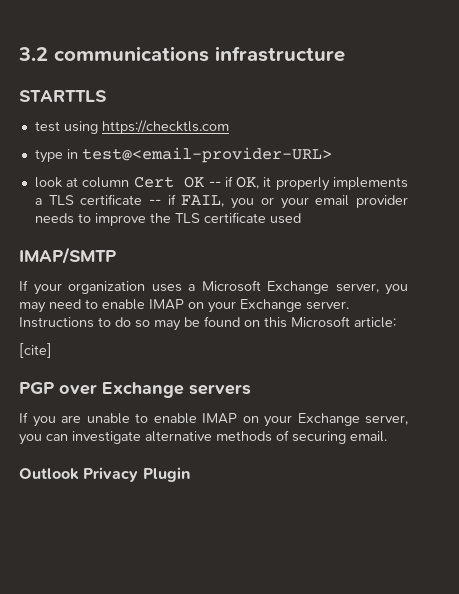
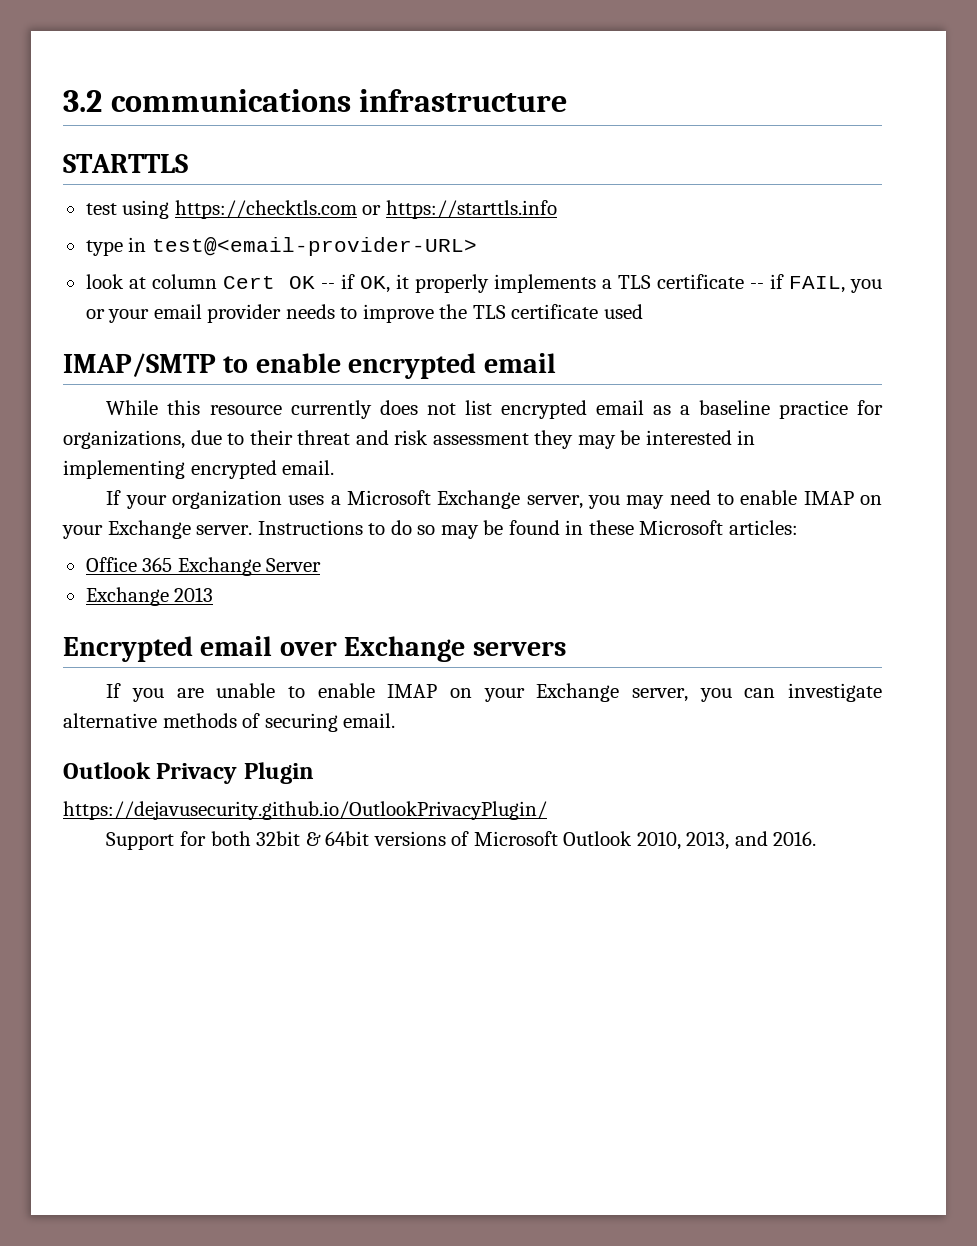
(229, 127) none -> [362,200,557,219] or https://starttls.info
(116, 255) none -> [223,353,556,379] [106,400,884,419] [63,430,756,449] [63,460,335,479] to enable encrypted email // While this resource currently does not list encrypted email as a baseline practice for organizations, due to their threat and risk assessment they may be interested in implementing encrypted email.
[244,316,396,328] [19,343,52,358] [19,382,54,394] on this Microsoft article: // [cite] // PGP -> [565,520,798,535] [85,557,322,576] [85,587,214,606] [63,636,273,662] in these Microsoft articles: // Office 365 Exchange Server // Exchange 2013 // Encrypted email
(190, 474) none -> [63,801,547,820] [106,831,817,850] // https://dejavusecurity.github.io/OutlookPrivacyPlugin/ // Support for both 32bit & 64bit versions of Microsoft Outlook 2010, 2013, and 2016.

